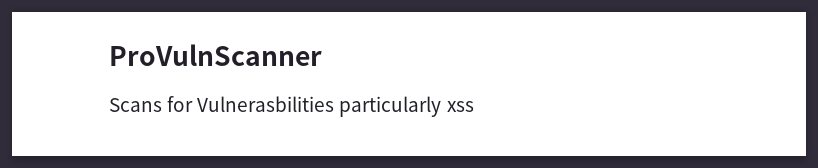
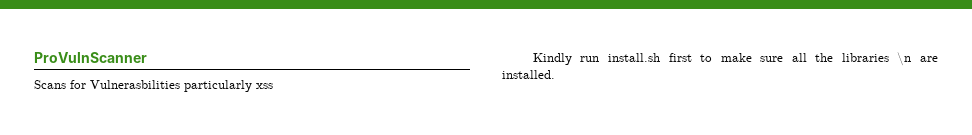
(474, 106) none -> [532,52,938,66] [502,70,555,79] // Kindly run install.sh first to make sure all the libraries \n are installed.

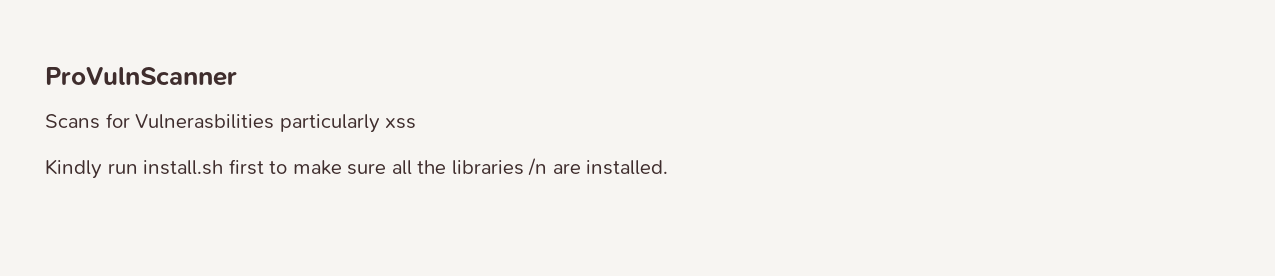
[897,52,912,66] \n -> [528,158,548,176] /n

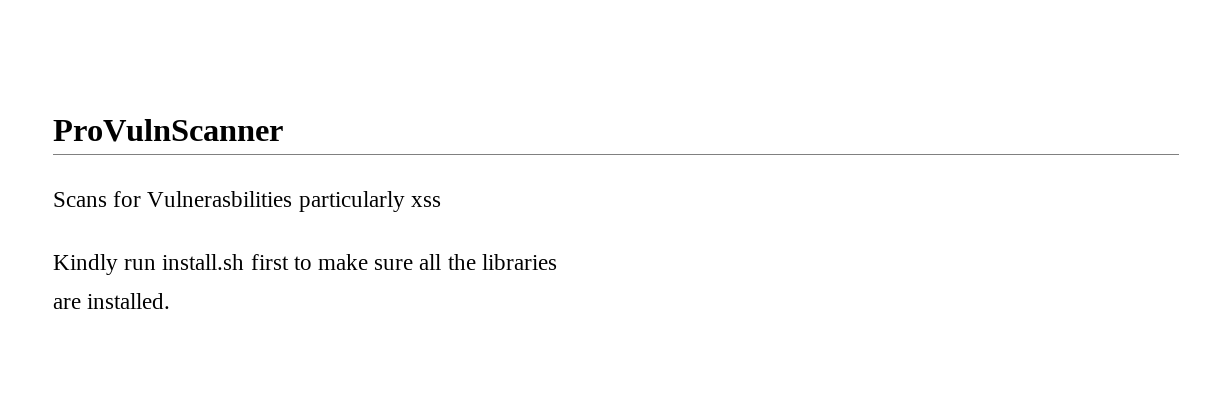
[528,158,548,176] /n -> (557, 262) //

